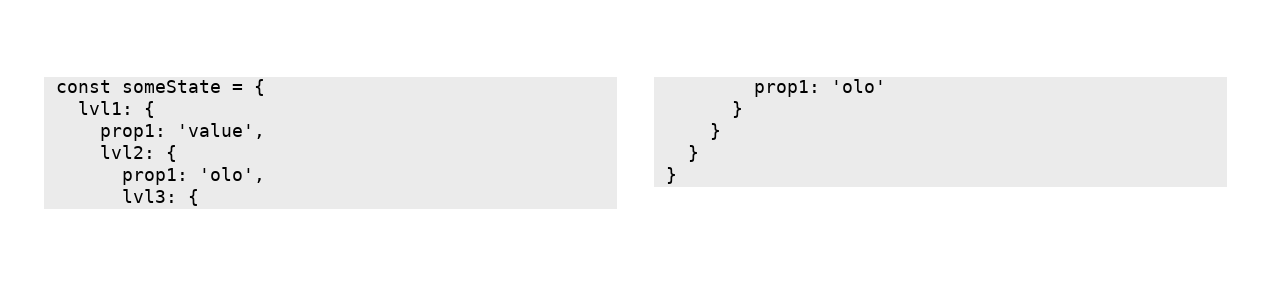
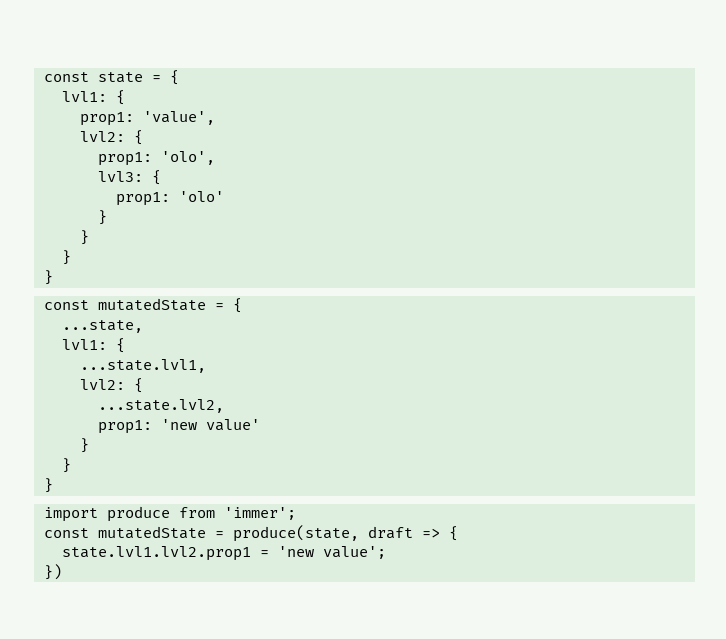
[56,80,221,93] const someState -> [43,72,143,83] const state
(677, 175) none -> [43,298,242,313] [61,320,143,333] [61,338,125,353] [79,359,206,373] [79,378,143,393] [97,399,224,413] [97,419,260,434] [79,438,89,453] [61,458,71,473] [43,478,53,493] [43,506,296,522] [43,525,458,542] [61,546,386,561] [43,564,62,580] // const mutatedState = { // ...state, // lvl1: { // ...state.lvl1, // lvl2: { // ...state.lvl2, // prop1: 'new value' // } // } // } // import produce from 'immer'; // const mutatedState = produce(state, draft => { // state.lvl1.lvl2.prop1 = 'new value'; // })

